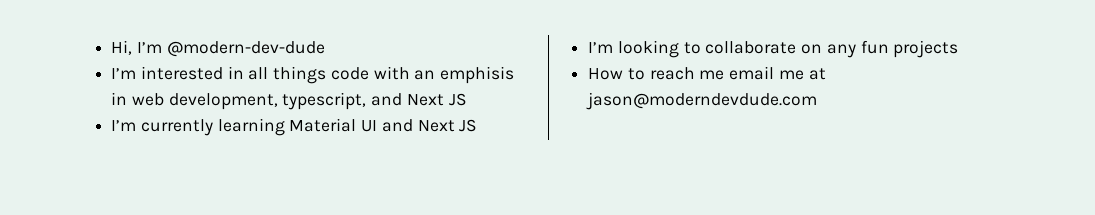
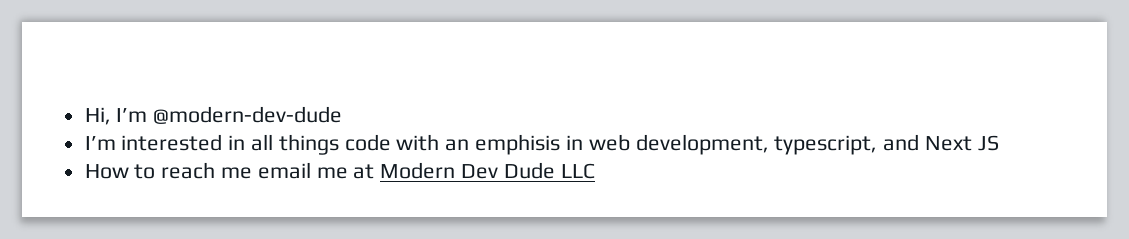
[111,118,478,136] [588,40,959,58] // I’m currently learning Material UI and Next JS // I’m looking to collaborate on any fun projects -> (999, 143) none
[586,92,818,110] jason@moderndevdude.com -> [380,162,595,179] Modern Dev Dude LLC

